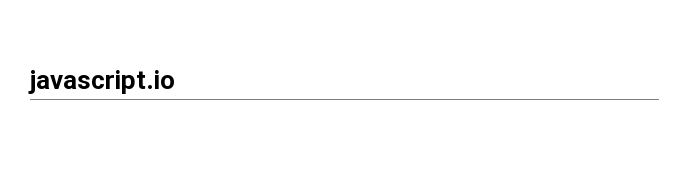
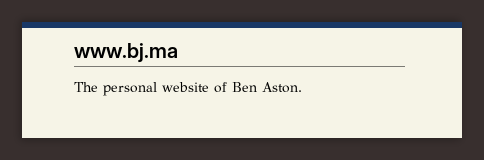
[28,70,175,94] javascript.io -> [74,43,178,63] [74,82,302,96] www.bj.ma // The personal website of Ben Aston.

